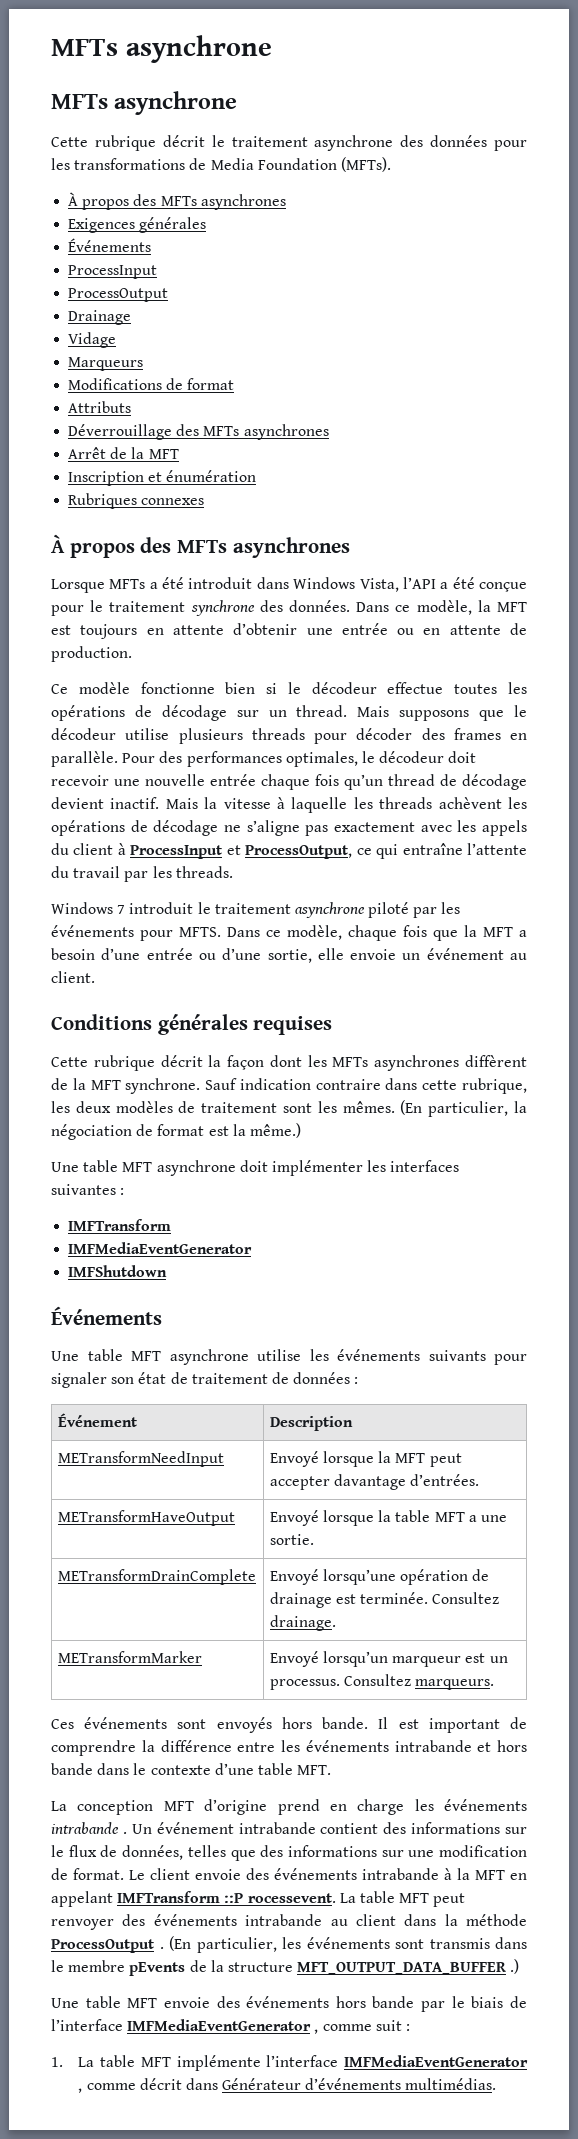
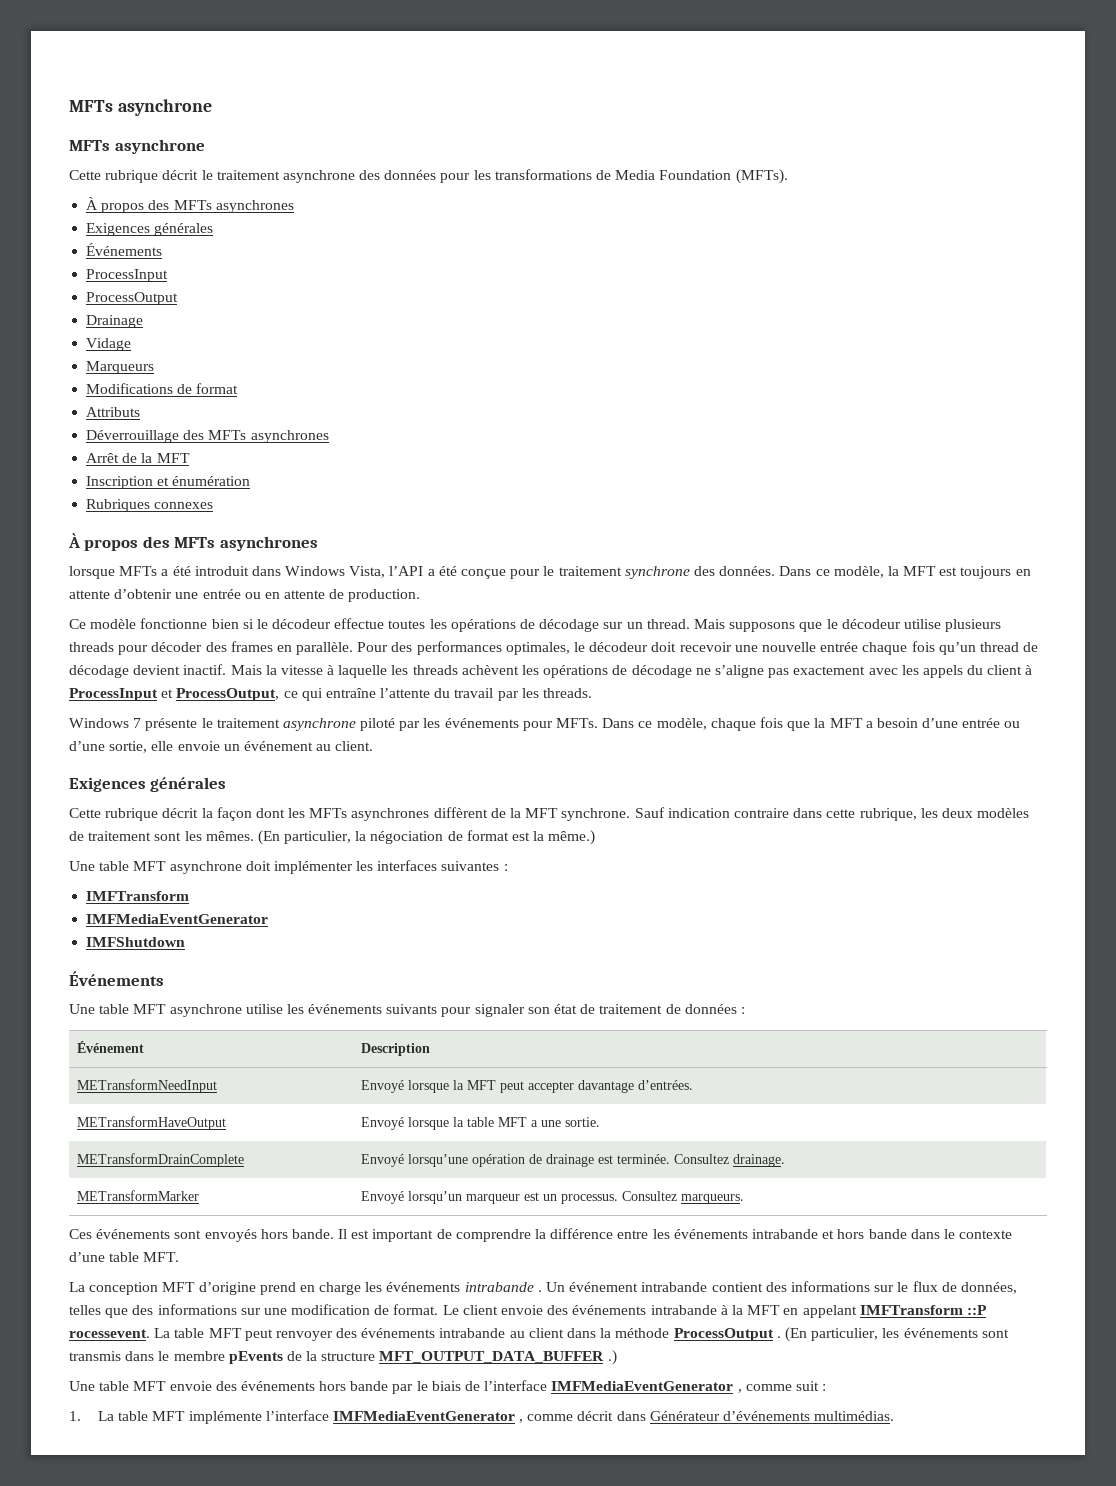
[51,579,105,593] Lorsque -> [69,566,115,579] lorsque
[129,902,194,914] introduit -> [145,718,198,731] présente
[179,927,221,937] MFTS. -> [556,718,599,728] MFTs.
[51,1014,333,1035] Conditions générales requises -> [69,777,227,792] Exigences générales

